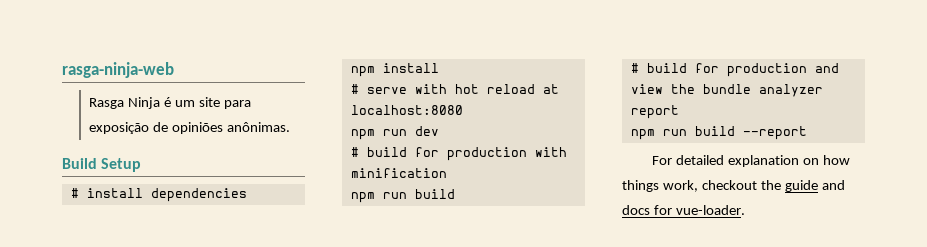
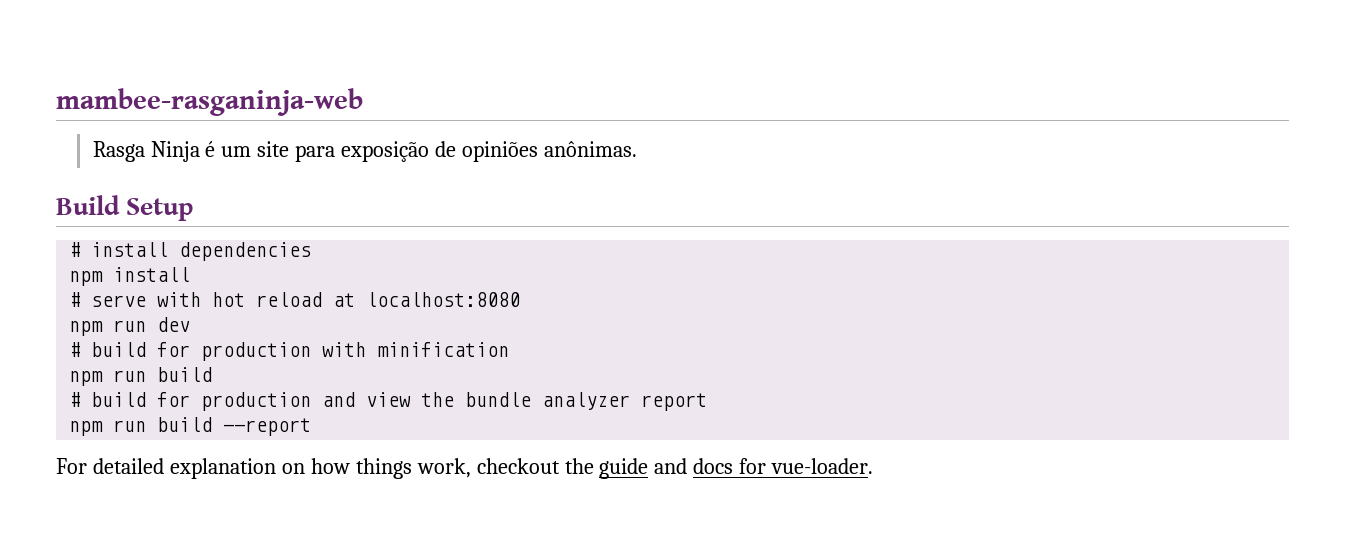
[62,62,174,78] rasga-ninja-web -> [56,88,363,116] mambee-rasganinja-web

